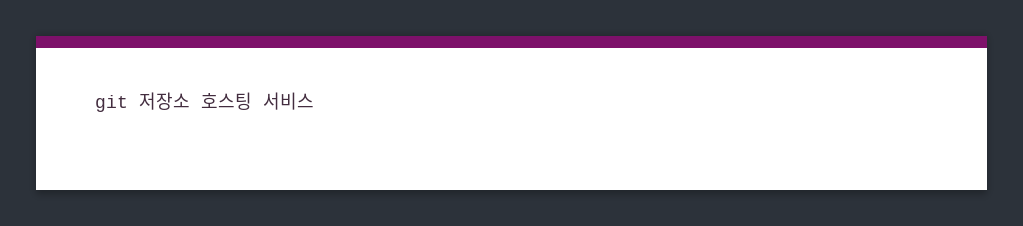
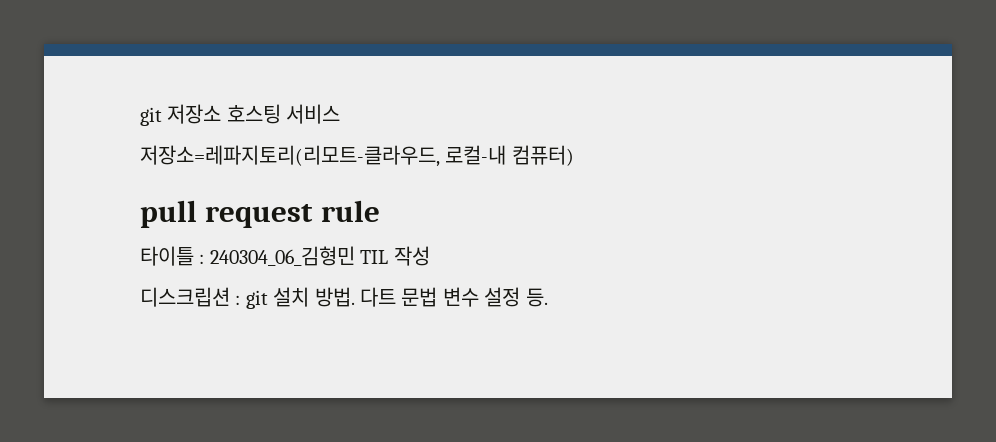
(314, 101) none -> [140,145,574,167] [140,200,380,228] [140,246,430,266] [140,287,548,309] // 저장소=레파지토리(리모트-클라우드, 로컬-내 컴퓨터) // pull request rule // 타이틀 : 240304_06_김형민 TIL 작성 // 디스크립션 : git 설치 방법. 다트 문법 변수 설정 등.

